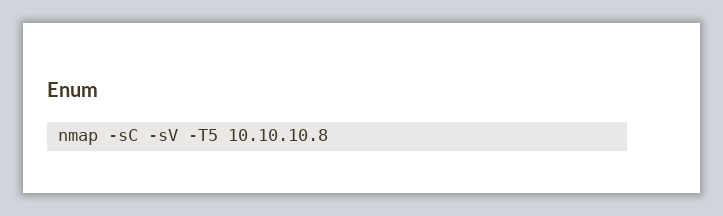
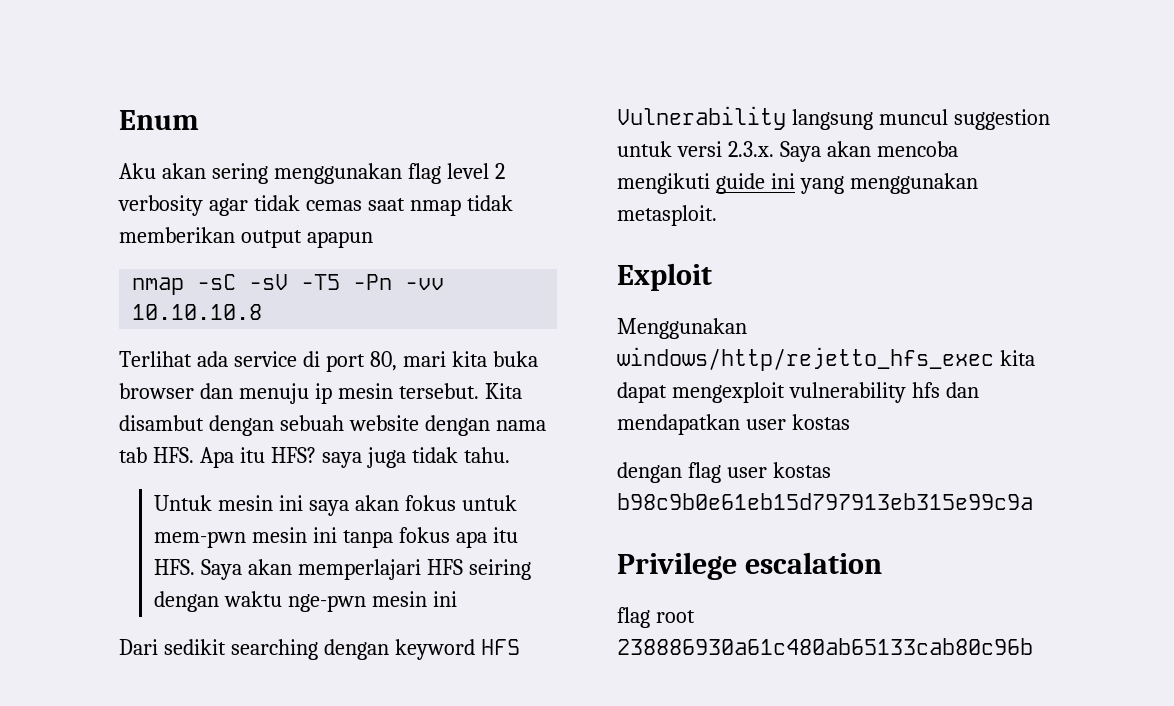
(98, 89) none -> [119,163,505,184] [118,195,513,216] [119,227,373,248] // Aku akan sering menggunakan flag level 2 verbosity agar tidak cemas saat nmap tidak memberikan output apapun
(218, 135) none -> [353,274,445,290] -Pn -vv
(328, 135) none -> [119,351,538,372] [119,383,522,404] [119,415,546,436] [119,447,510,468] [154,495,517,516] [154,527,518,548] [154,559,531,580] [154,591,457,612] [119,639,520,660] [617,106,1050,130] [617,141,958,162] [617,173,978,194] [617,205,717,226] [617,263,712,291] [617,318,747,339] [617,347,1035,371] [617,382,979,403] [617,414,850,435] [617,462,831,483] [617,493,1033,510] [617,552,882,580] [617,607,695,628] [617,638,1033,655] // Terlihat ada service di port 80, mari kita buka browser dan menuju ip mesin tersebut. Kita disambut dengan sebuah website dengan nama tab HFS. Apa itu HFS? saya juga tidak tahu. // Untuk mesin ini saya akan fokus untuk mem-pwn mesin ini tanpa fokus apa itu HFS. Saya akan memperlajari HFS seiring dengan waktu nge-pwn mesin ini // Dari sedikit searching dengan keyword HFS Vulnerability langsung muncul suggestion untuk versi 2.3.x. Saya akan mencoba mengikuti guide ini yang menggunakan metasploit. // Exploit // Menggunakan windows/http/rejetto_hfs_exec kita dapat mengexploit vulnerability hfs dan mendapatkan user kostas // dengan flag user kostas b98c9b0e61eb15d797913eb315e99c9a // Privilege escalation // flag root 238886930a61c480ab65133cab80c96b

